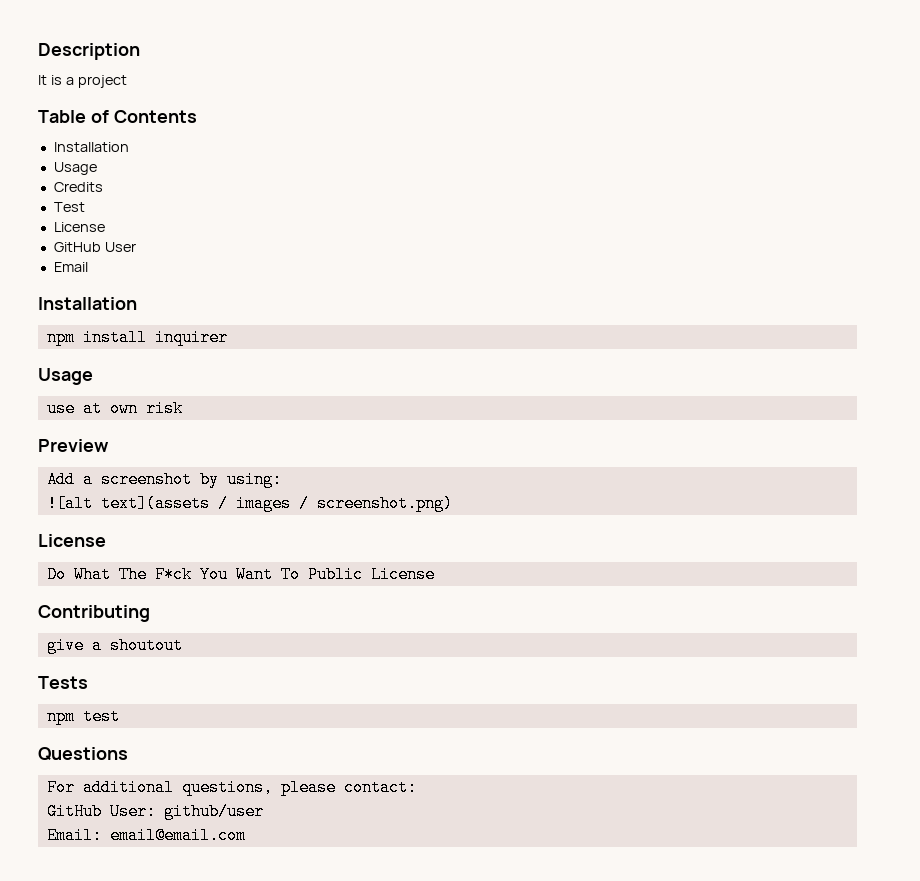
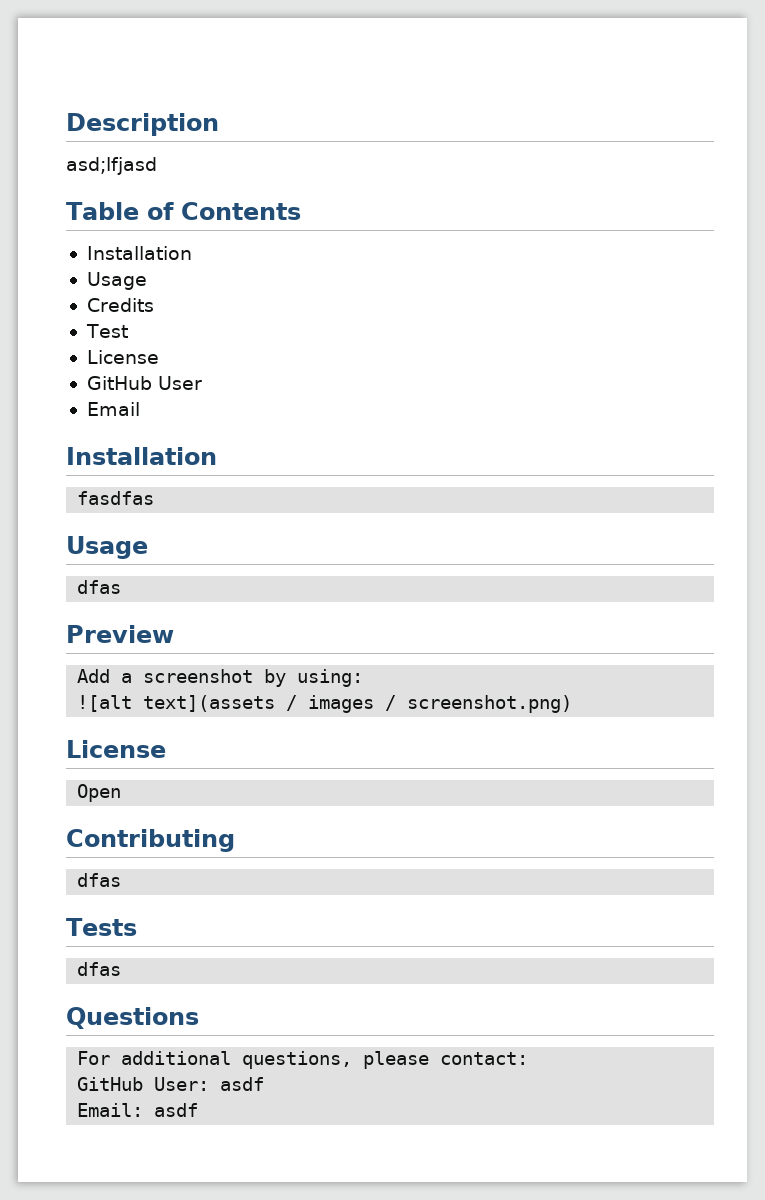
[38,75,127,88] It is a project -> [66,157,157,175] asd;lfjasd
[46,329,228,346] [38,368,93,385] [46,400,183,417] npm install inquirer // Usage // use at own risk -> [77,491,155,505] [66,536,148,559] [77,580,122,594] fasdfas // Usage // dfas
[46,566,435,583] [38,605,150,622] [46,637,183,654] Do What The F*ck You Want To Public License // Contributing // give a shoutout -> [77,784,122,802] [66,829,235,852] [77,873,122,887] Open // Contributing // dfas
[46,708,120,725] npm test -> [77,962,122,976] dfas
[163,803,264,820] github/user -> [220,1077,265,1091] asdf
[109,827,246,844] email@email.com -> [154,1103,199,1117] asdf

